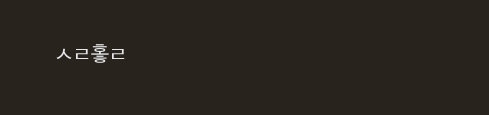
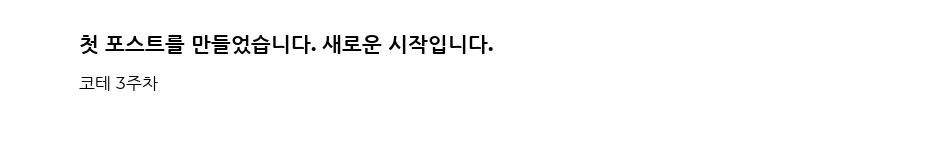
[55,44,127,63] ㅅㄹ홓ㄹ -> [79,35,493,55] [79,76,158,91] 첫 포스트를 만들었습니다. 새로운 시작입니다. // 코테 3주차

